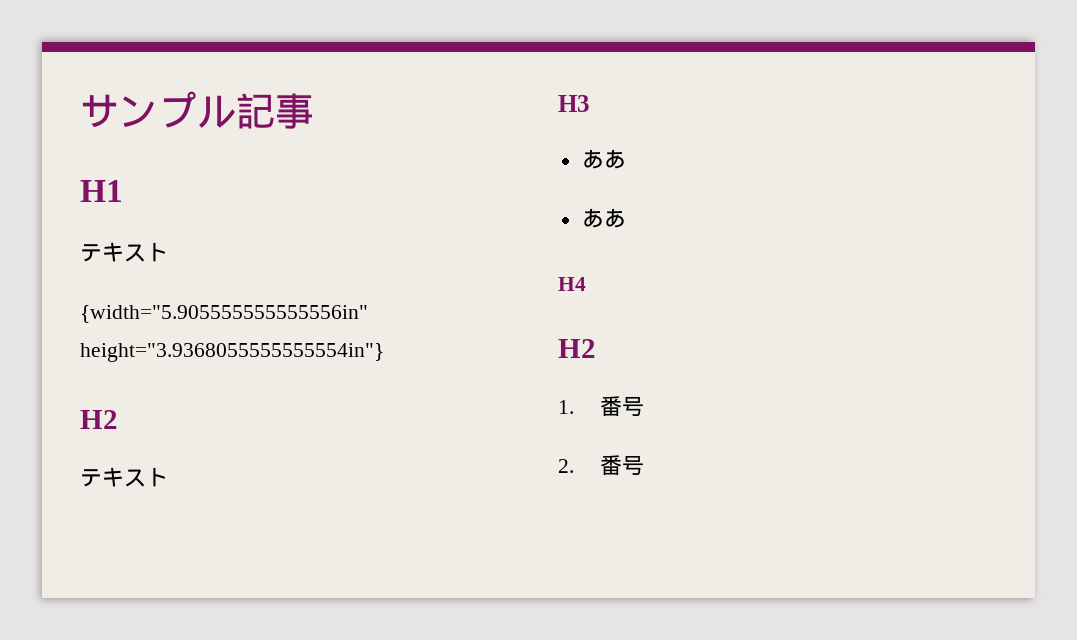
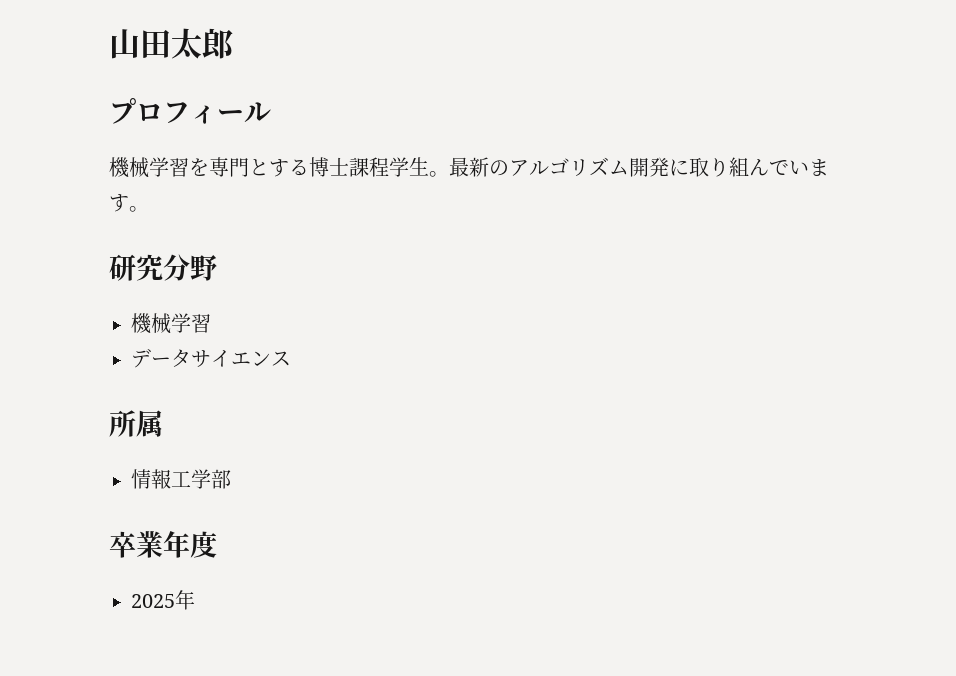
[80,91,314,129] [80,180,123,202] [80,242,168,262] [80,305,368,323] [80,343,384,362] [80,410,118,429] [80,467,168,487] [558,95,590,112] [581,149,626,169] [581,208,626,228] [558,277,586,291] [558,339,596,358] [558,396,644,417] [558,455,644,476] サンプル記事 // H1 // テキスト // {width="5.905555555555556in" height="3.9368055555555554in"} // H2 // テキスト // H3 // ああ // ああ // H4 // H2 // 1.番号 // 2.番号 -> [109,28,233,60] [109,98,271,124] [109,157,829,178] [109,194,149,212] [109,254,217,281] [131,313,211,334] [131,348,291,368] [109,410,163,437] [131,469,231,489] [109,531,217,558] [131,590,195,610] 山田太郎 // プロフィール // 機械学習を専門とする博士課程学生。最新のアルゴリズム開発に取り組んでいます。 // 研究分野 // 機械学習 // データサイエンス // 所属 // 情報工学部 // 卒業年度 // 2025年

